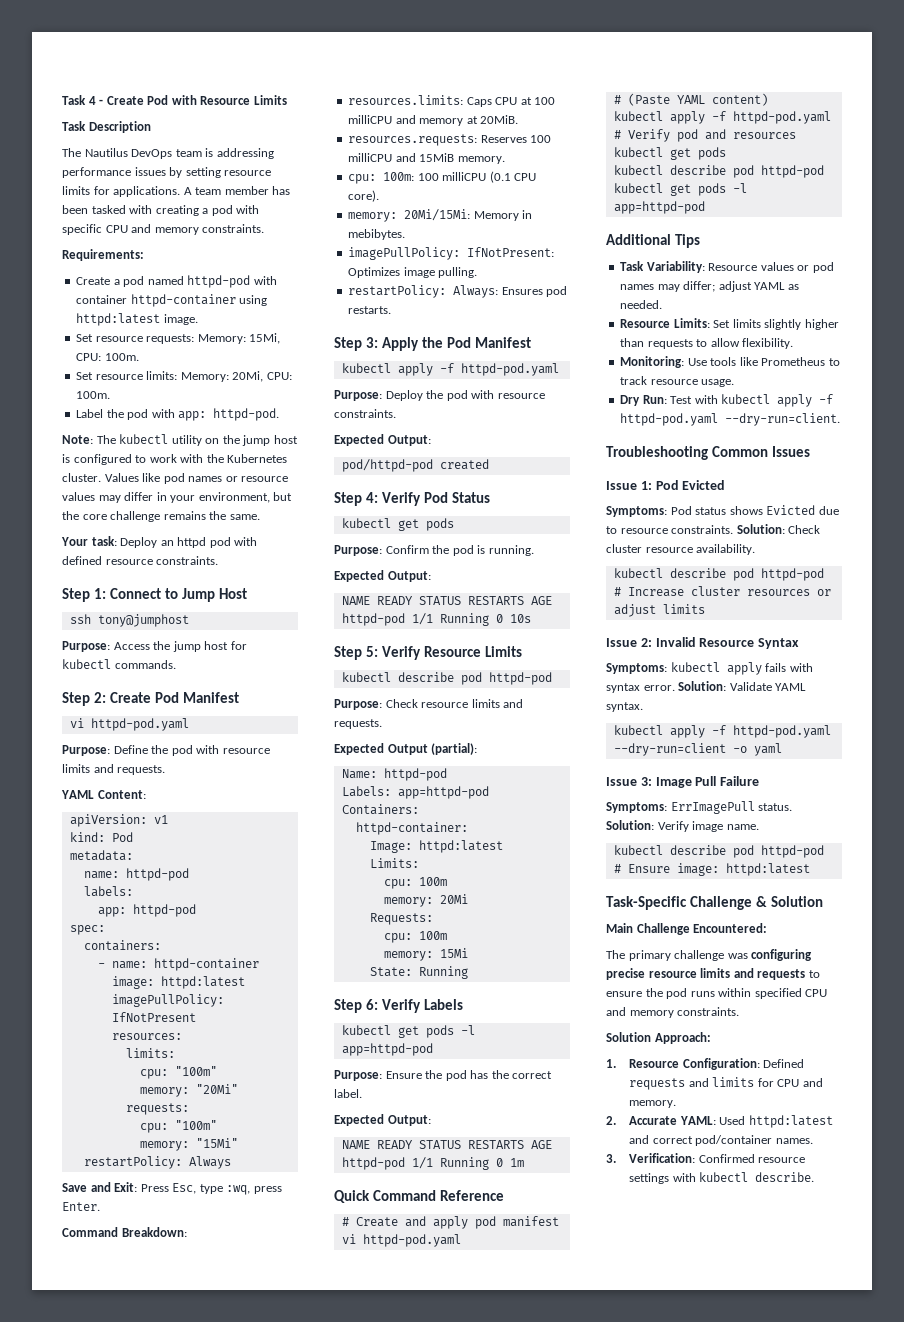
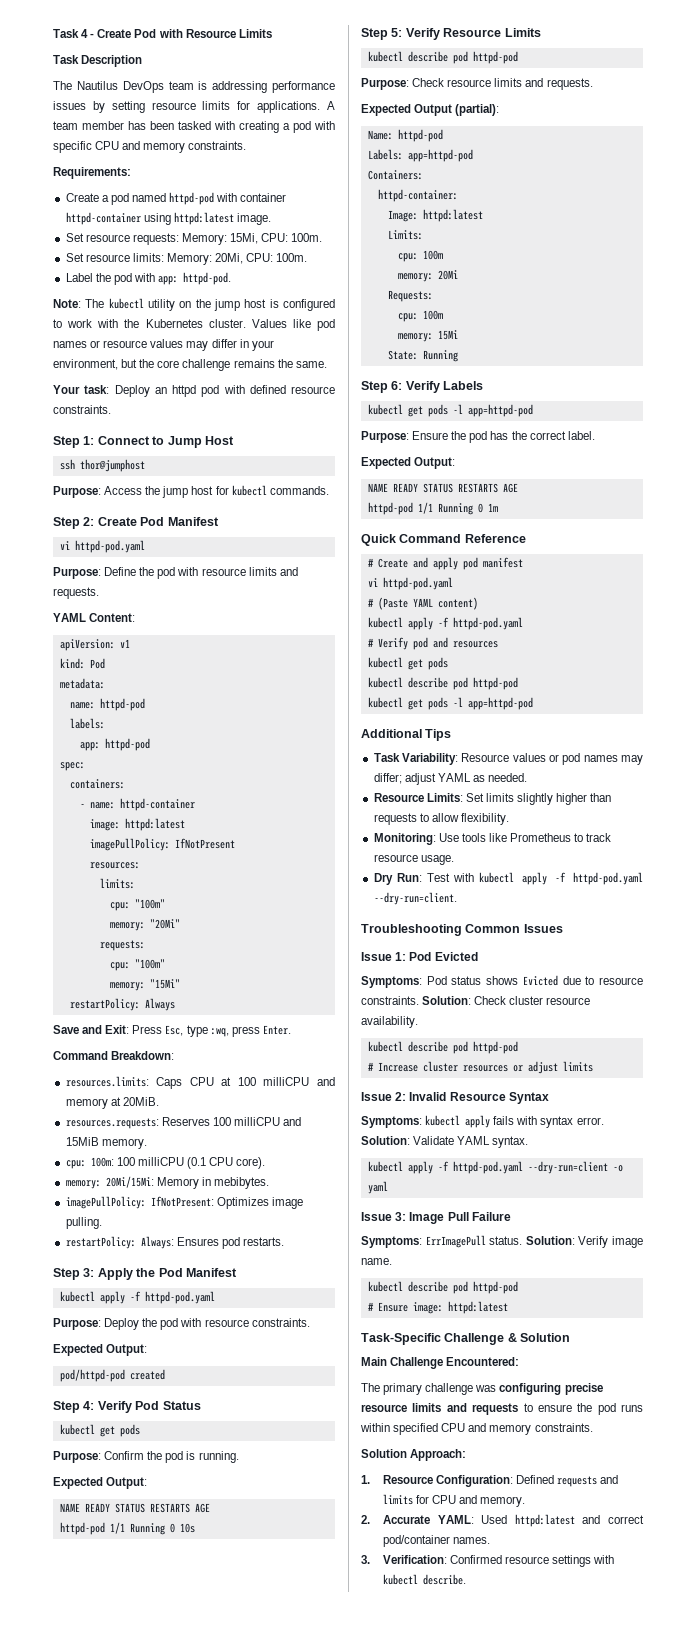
[97,614,189,627] tony@jumphost -> [79,459,145,472] thor@jumphost

